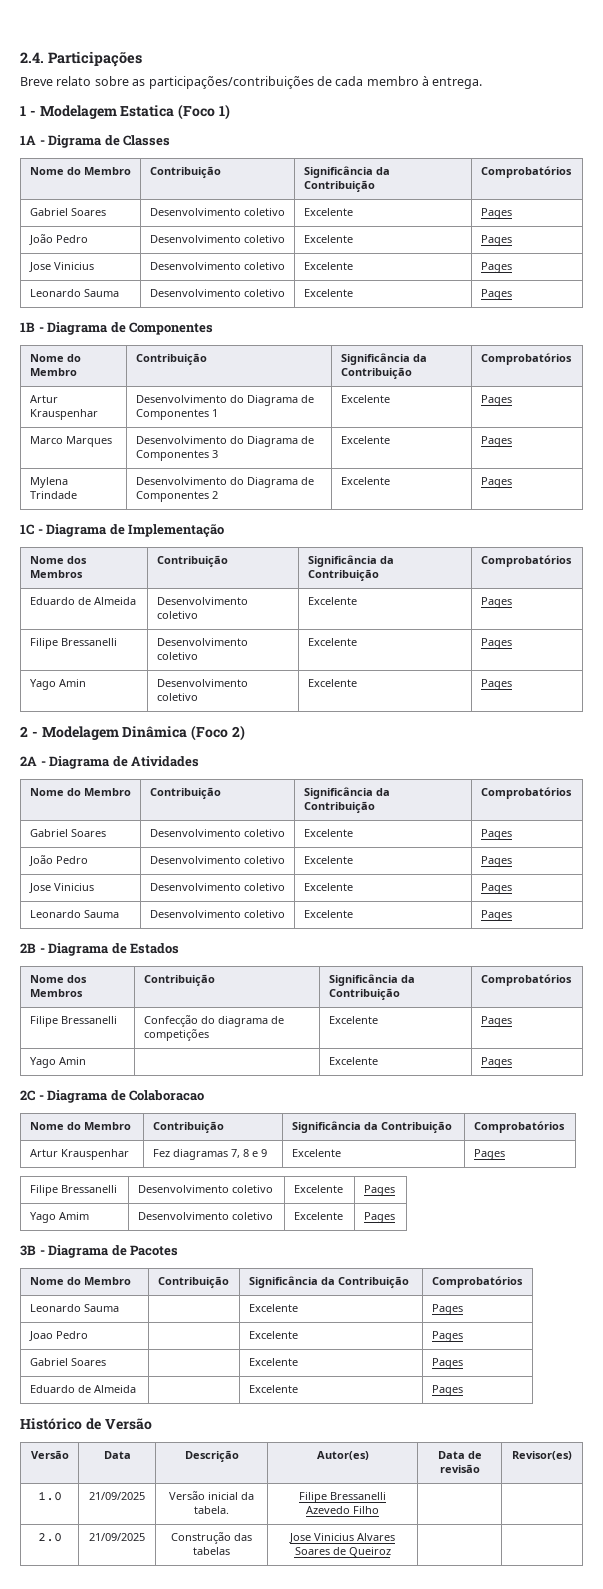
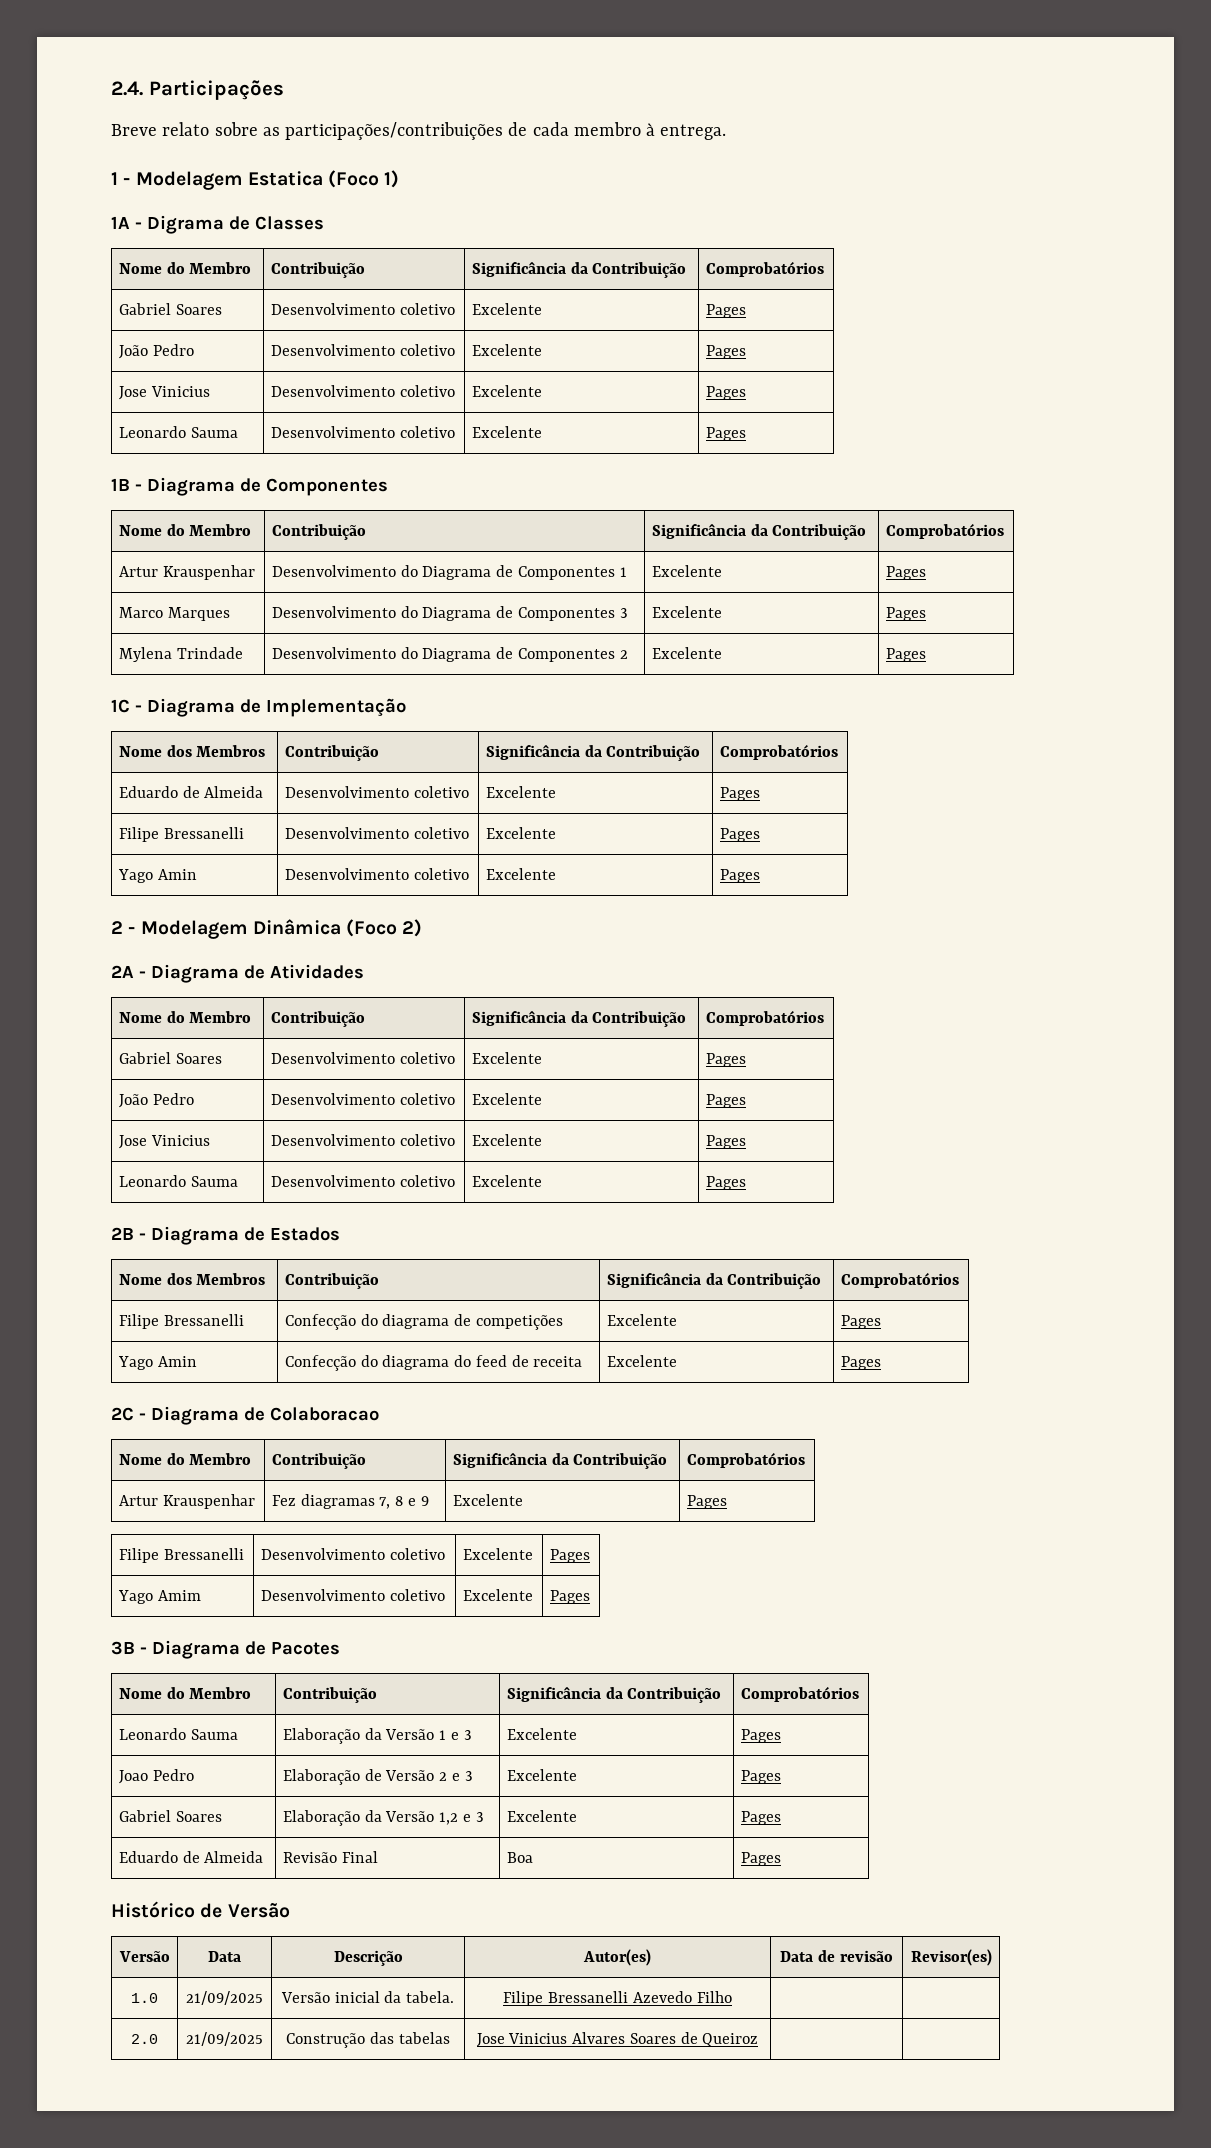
(86, 1061) none -> [284,1355,583,1371] Confecção do diagrama do feed de receita
[248,1304,298,1312] [431,1304,463,1315] [28,1331,88,1341] [248,1331,298,1339] [431,1331,463,1342] [29,1358,106,1366] | Excelente | Pages // Joao Pedro | | Excelente | Pages // Gabriel Soares | -> [282,1728,472,1744] [506,1728,577,1740] [740,1729,781,1743] [118,1769,194,1784] [282,1769,473,1785] [506,1769,577,1781] [740,1770,781,1784] [118,1810,222,1822] [282,1810,484,1826] Elaboração da Versão 1 e 3 | Excelente | Pages // Joao Pedro | Elaboração de Versão 2 e 3 | Excelente | Pages // Gabriel Soares | Elaboração da Versão 1,2 e 3
[248,1385,298,1393] | Excelente -> [282,1851,378,1863] [506,1852,533,1863] Revisão Final | Boa

